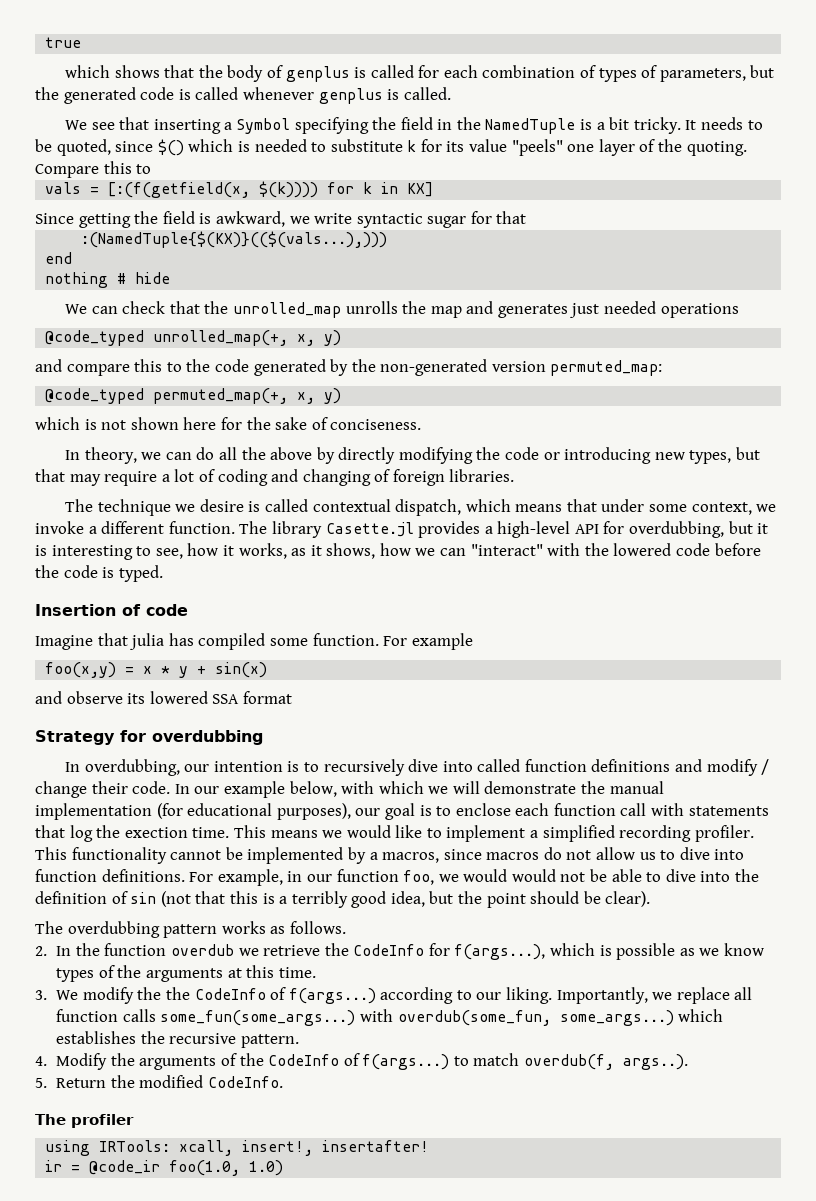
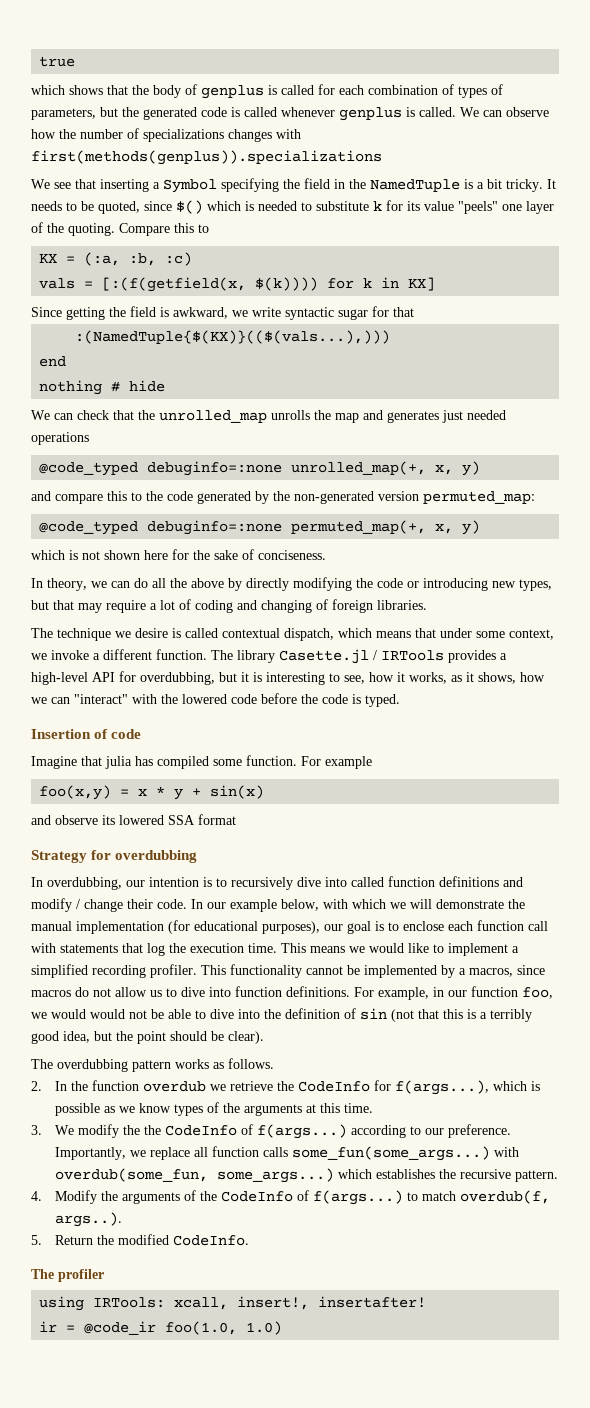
(451, 93) none -> [460,107,549,117] [31,128,301,142] [31,150,382,165] We can observe how the number of specializations changes with first(methods(genplus)).specializations
(152, 169) none -> [39,252,193,266] // KX = (:a, :b, :c)
(145, 338) none -> [147,461,283,476] debuginfo=:none
(145, 396) none -> [147,520,283,535] debuginfo=:none
(414, 529) none -> [373,650,444,661] / IRTools
[124,827,188,838] exection -> [190,943,244,953] execution
[506,987,553,1004] liking. -> [448,1124,512,1138] preference.

